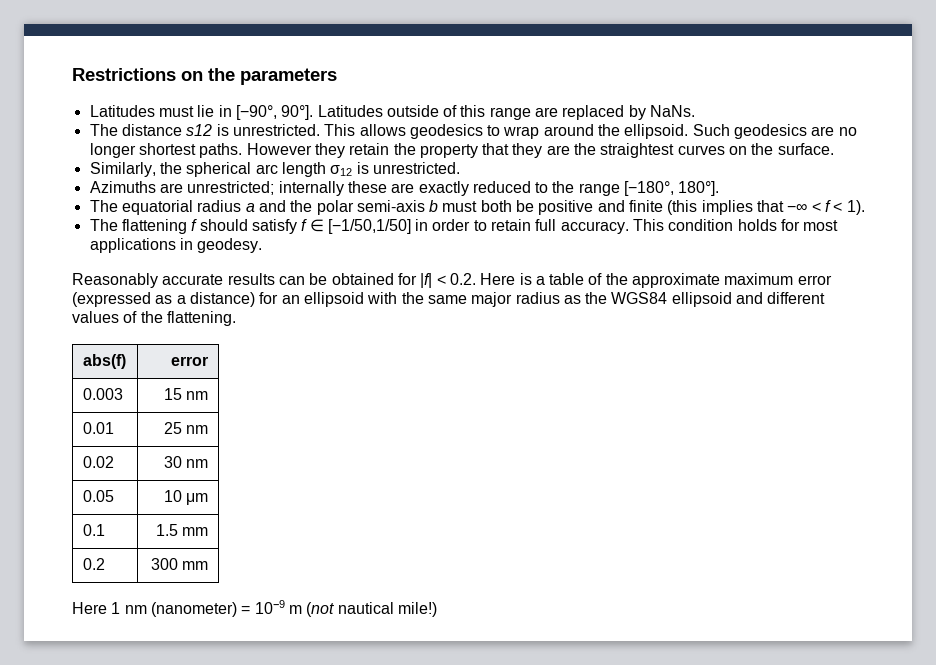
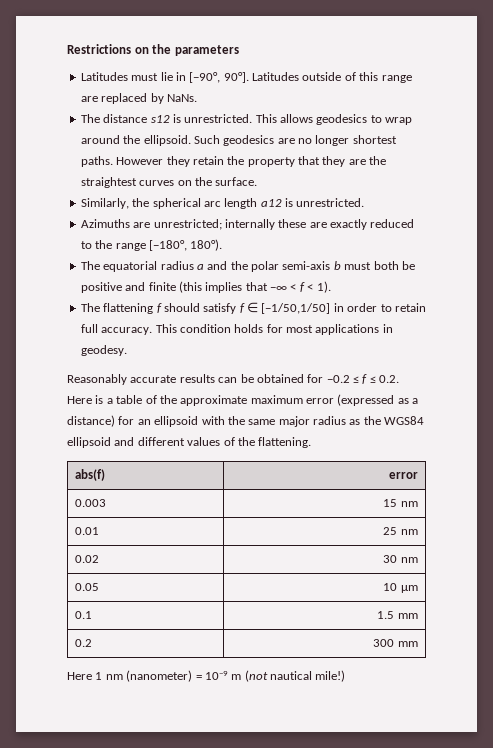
[330,165,353,176] σ12 -> [260,199,282,207] a12
[678,181,720,196] 180°]. -> [190,239,223,251] 180°).
[420,273,446,288] |f| < -> [326,374,376,384] −0.2 ≤ f ≤

